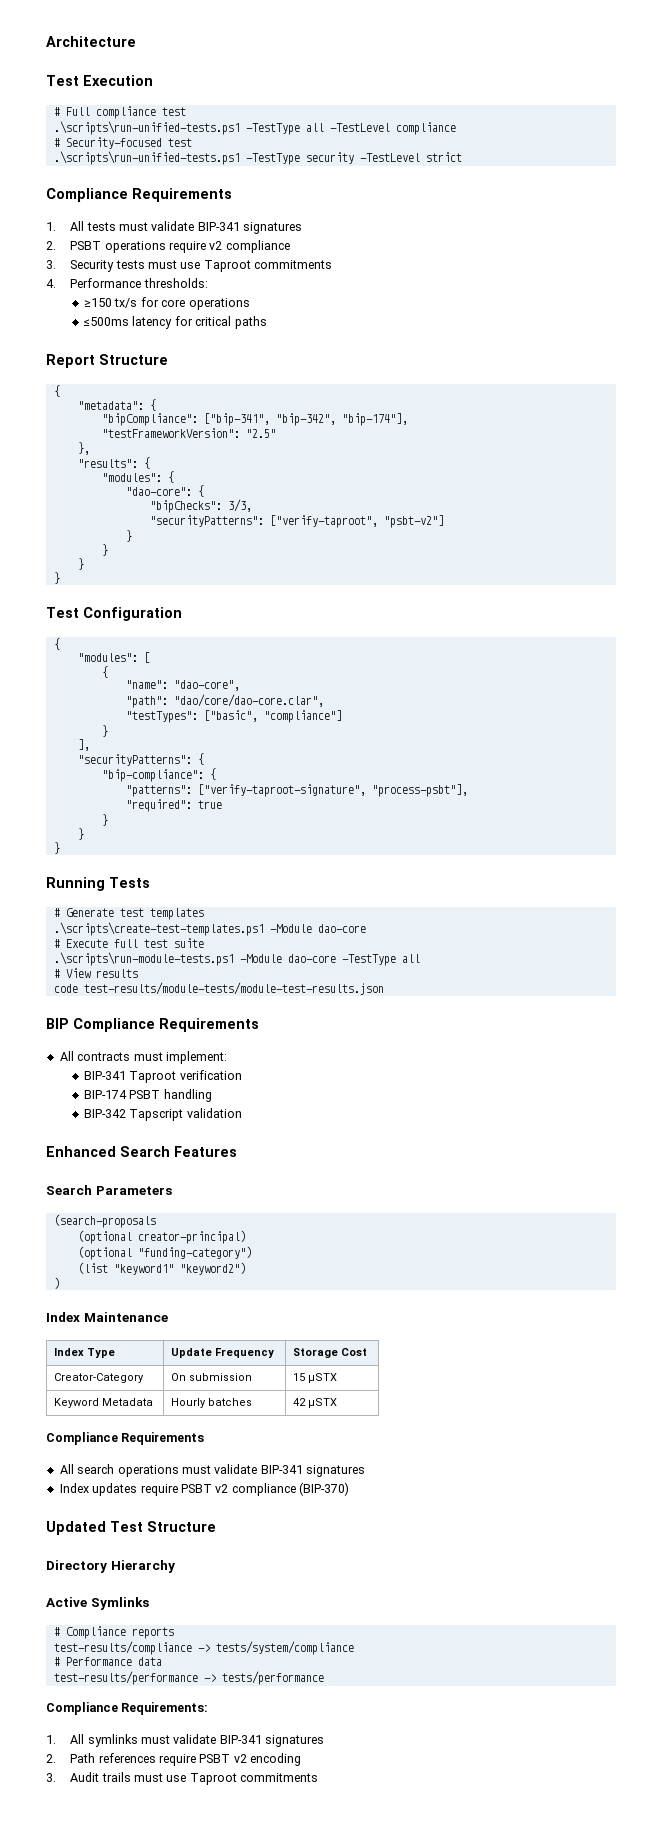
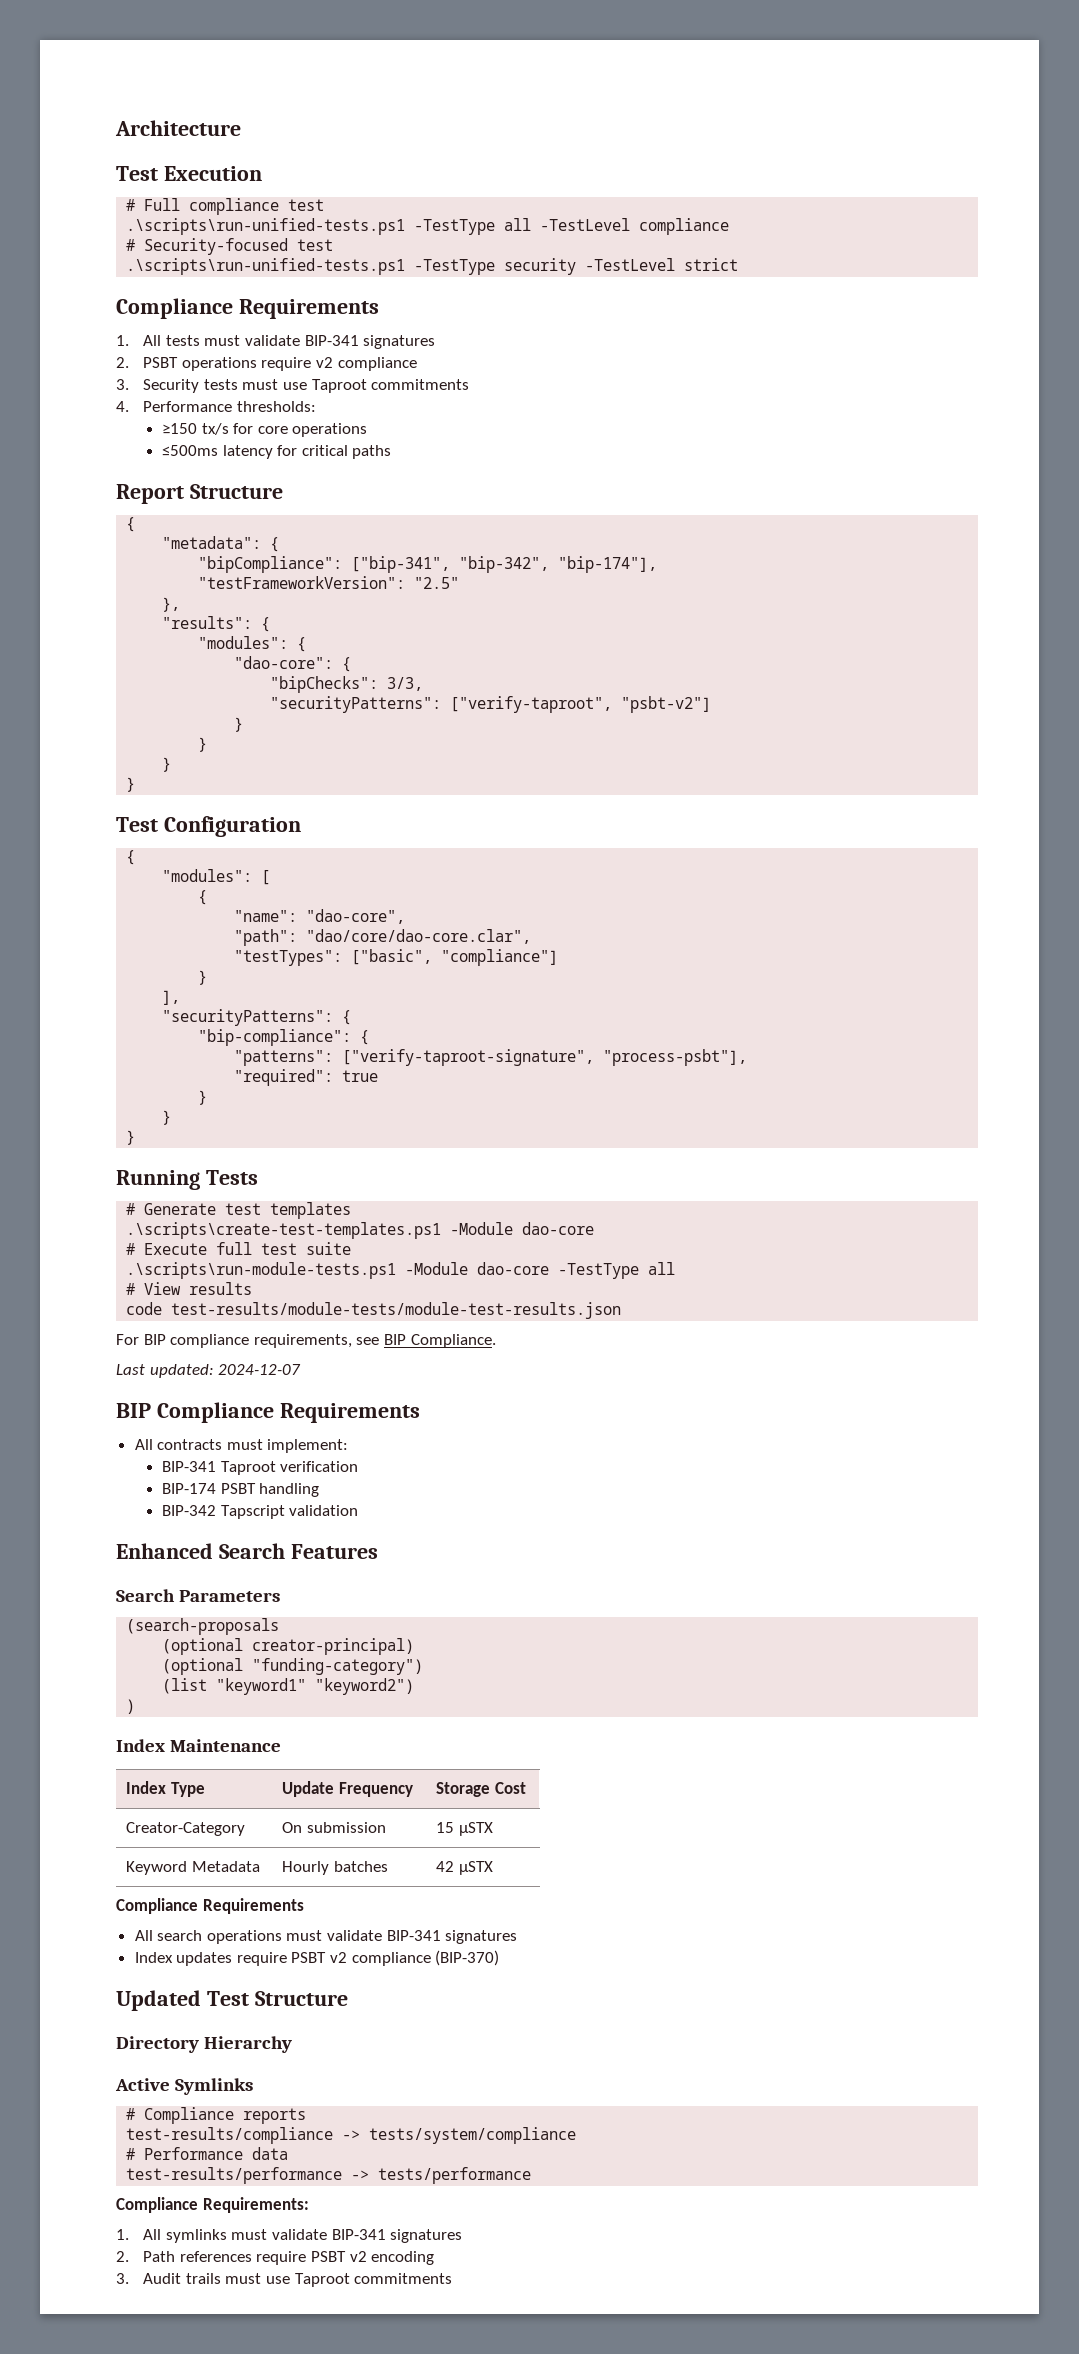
(384, 988) none -> [116,1334,496,1348] [116,1364,302,1378] // For BIP compliance requirements, see BIP Compliance. // Last updated: 2024-12-07

